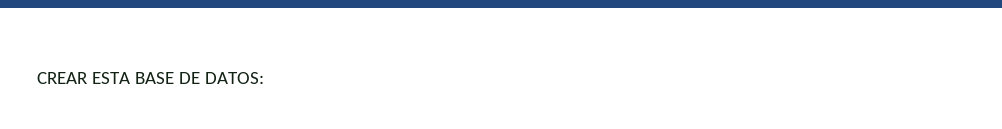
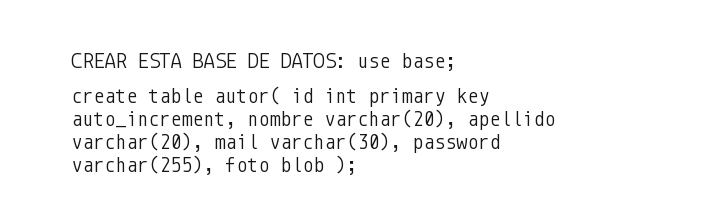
(264, 78) none -> [357,53,456,71] [71,86,489,107] [71,109,555,130] [71,132,500,153] [71,155,357,175] use base; // create table autor( id int primary key auto_increment, nombre varchar(20), apellido varchar(20), mail varchar(30), password varchar(255), foto blob );

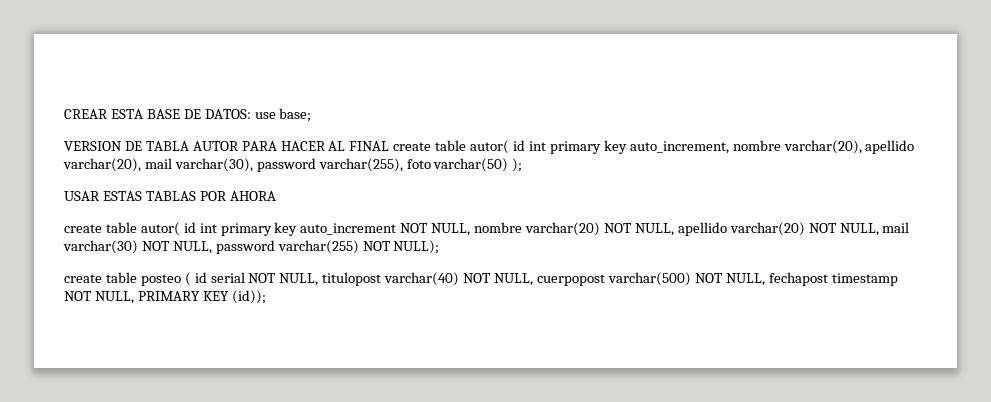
(456, 62) none -> [64,141,390,151] VERSION DE TABLA AUTOR PARA HACER AL FINAL
[280,157,324,172] blob -> [433,158,509,172] varchar(50)
(357, 165) none -> [64,191,276,201] [64,222,910,236] [63,240,440,254] [64,272,898,286] [64,290,266,304] // USAR ESTAS TABLAS POR AHORA // create table autor( id int primary key auto_increment NOT NULL, nombre varchar(20) NOT NULL, apellido varchar(20) NOT NULL, mail varchar(30) NOT NULL, password varchar(255) NOT NULL); // create table posteo ( id serial NOT NULL, titulopost varchar(40) NOT NULL, cuerpopost varchar(500) NOT NULL, fechapost timestamp NOT NULL, PRIMARY KEY (id));

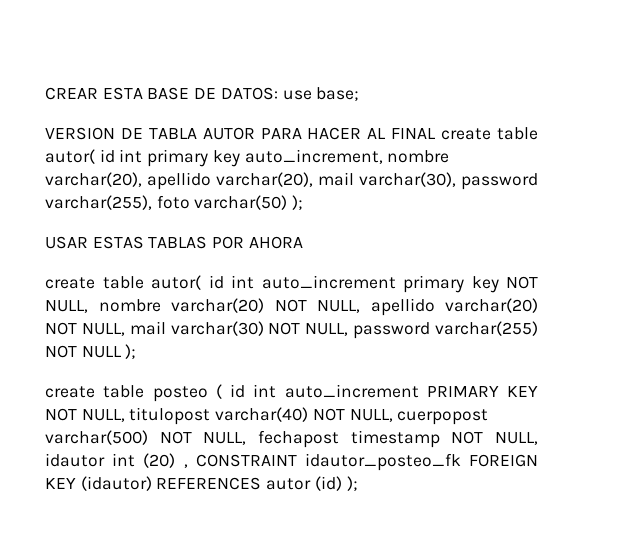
[220,222,397,236] primary key auto_increment -> [261,275,499,293] auto_increment primary key
[393,240,440,254] NULL); -> [81,344,137,359] NULL );
[210,272,245,283] serial -> [253,384,538,398] int auto_increment PRIMARY KEY
[137,290,266,304] PRIMARY KEY (id)); -> [45,453,538,471] [45,476,358,491] idautor int (20) , CONSTRAINT idautor_posteo_fk FOREIGN KEY (idautor) REFERENCES autor (id) );

